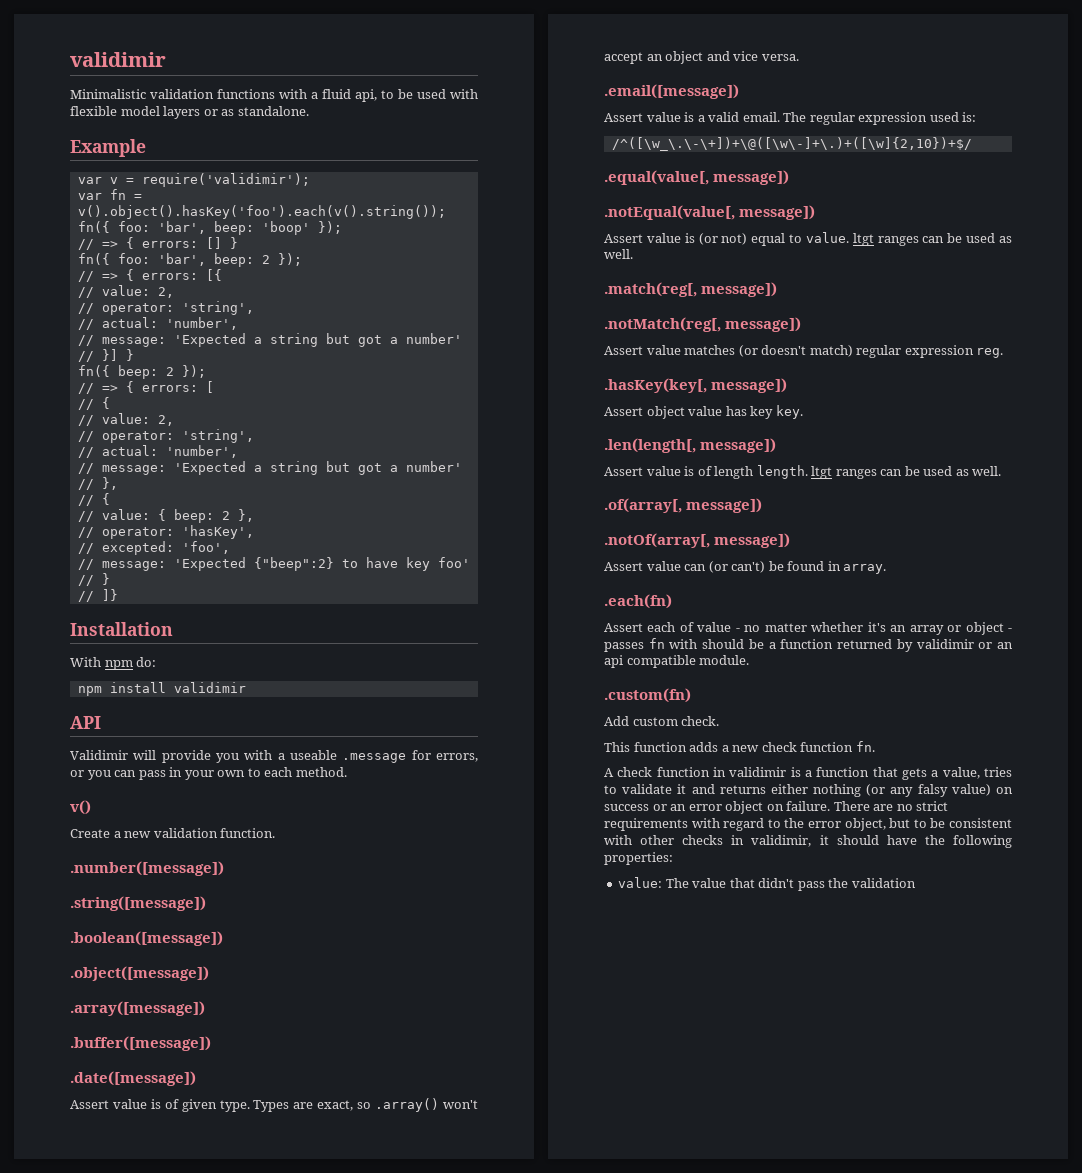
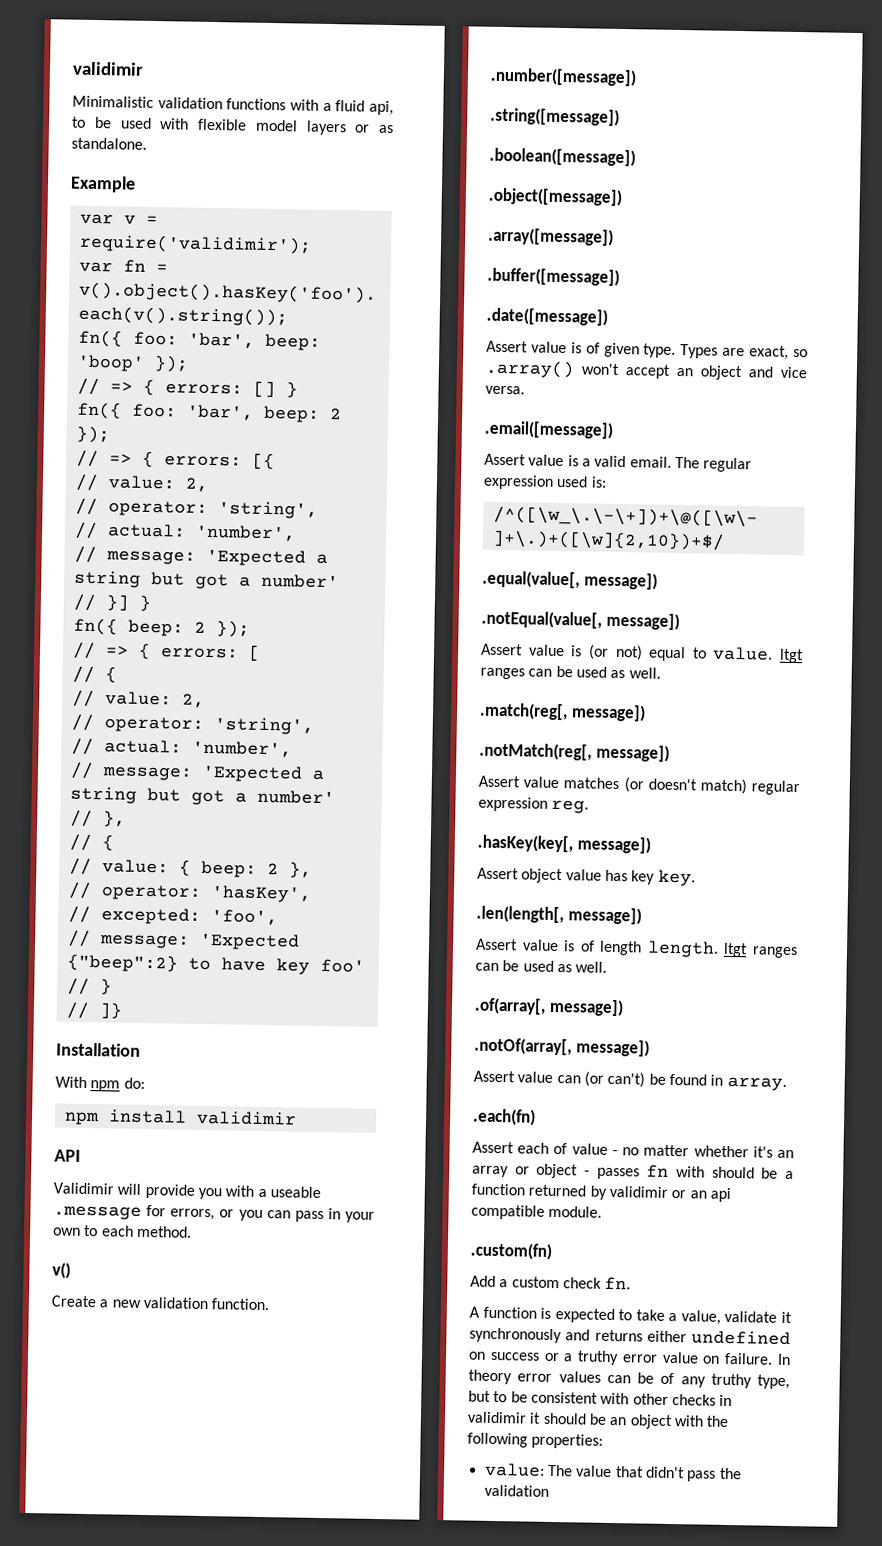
[632,716,720,726] [604,741,875,752] [604,767,1012,780] [604,785,617,794] custom check. // This function adds a new check function fn. // A check function in validimir is a function that gets a value, tries to -> [499,1276,632,1290] [469,1306,721,1325] a custom check fn. // A function is expected to take a value,
(687, 789) none -> [469,1327,562,1344] synchronously
[813,784,1013,797] [604,801,949,814] [604,818,886,831] nothing (or any falsy value) on success or an error object on failure. There are no strict requirements with regard to the error object, -> [691,1330,791,1346] [468,1350,791,1366] [468,1369,790,1390] undefined on success or a truthy error value on failure. In theory error values can be of any truthy type,
[751,835,812,847] validimir, -> [467,1411,527,1424] validimir
[886,835,917,845] have -> [588,1413,704,1430] be an object with

